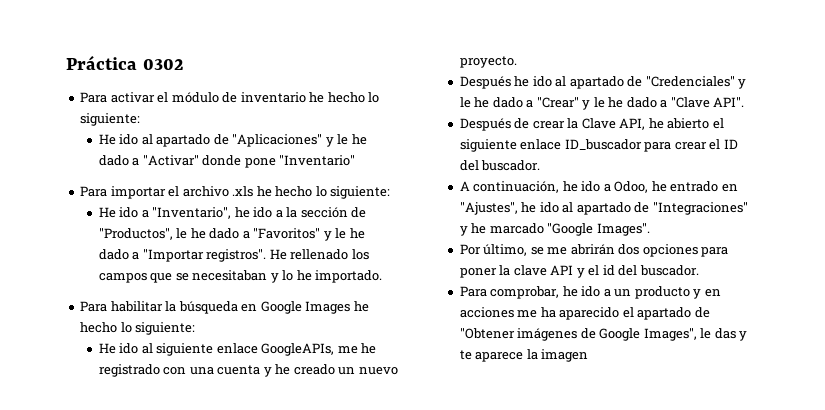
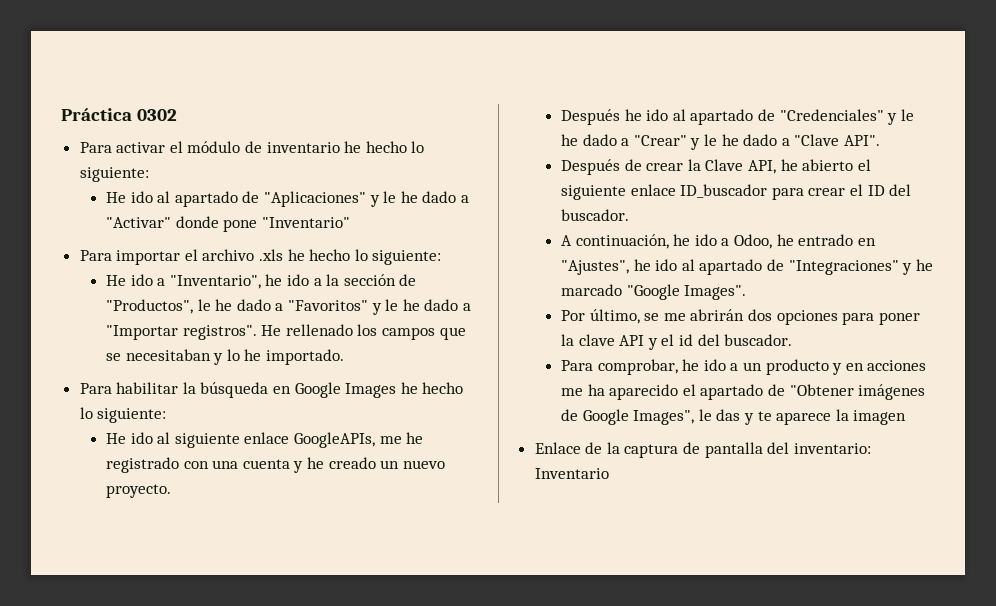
(589, 355) none -> [534,442,871,458] [534,468,609,479] // Enlace de la captura de pantalla del inventario: Inventario

